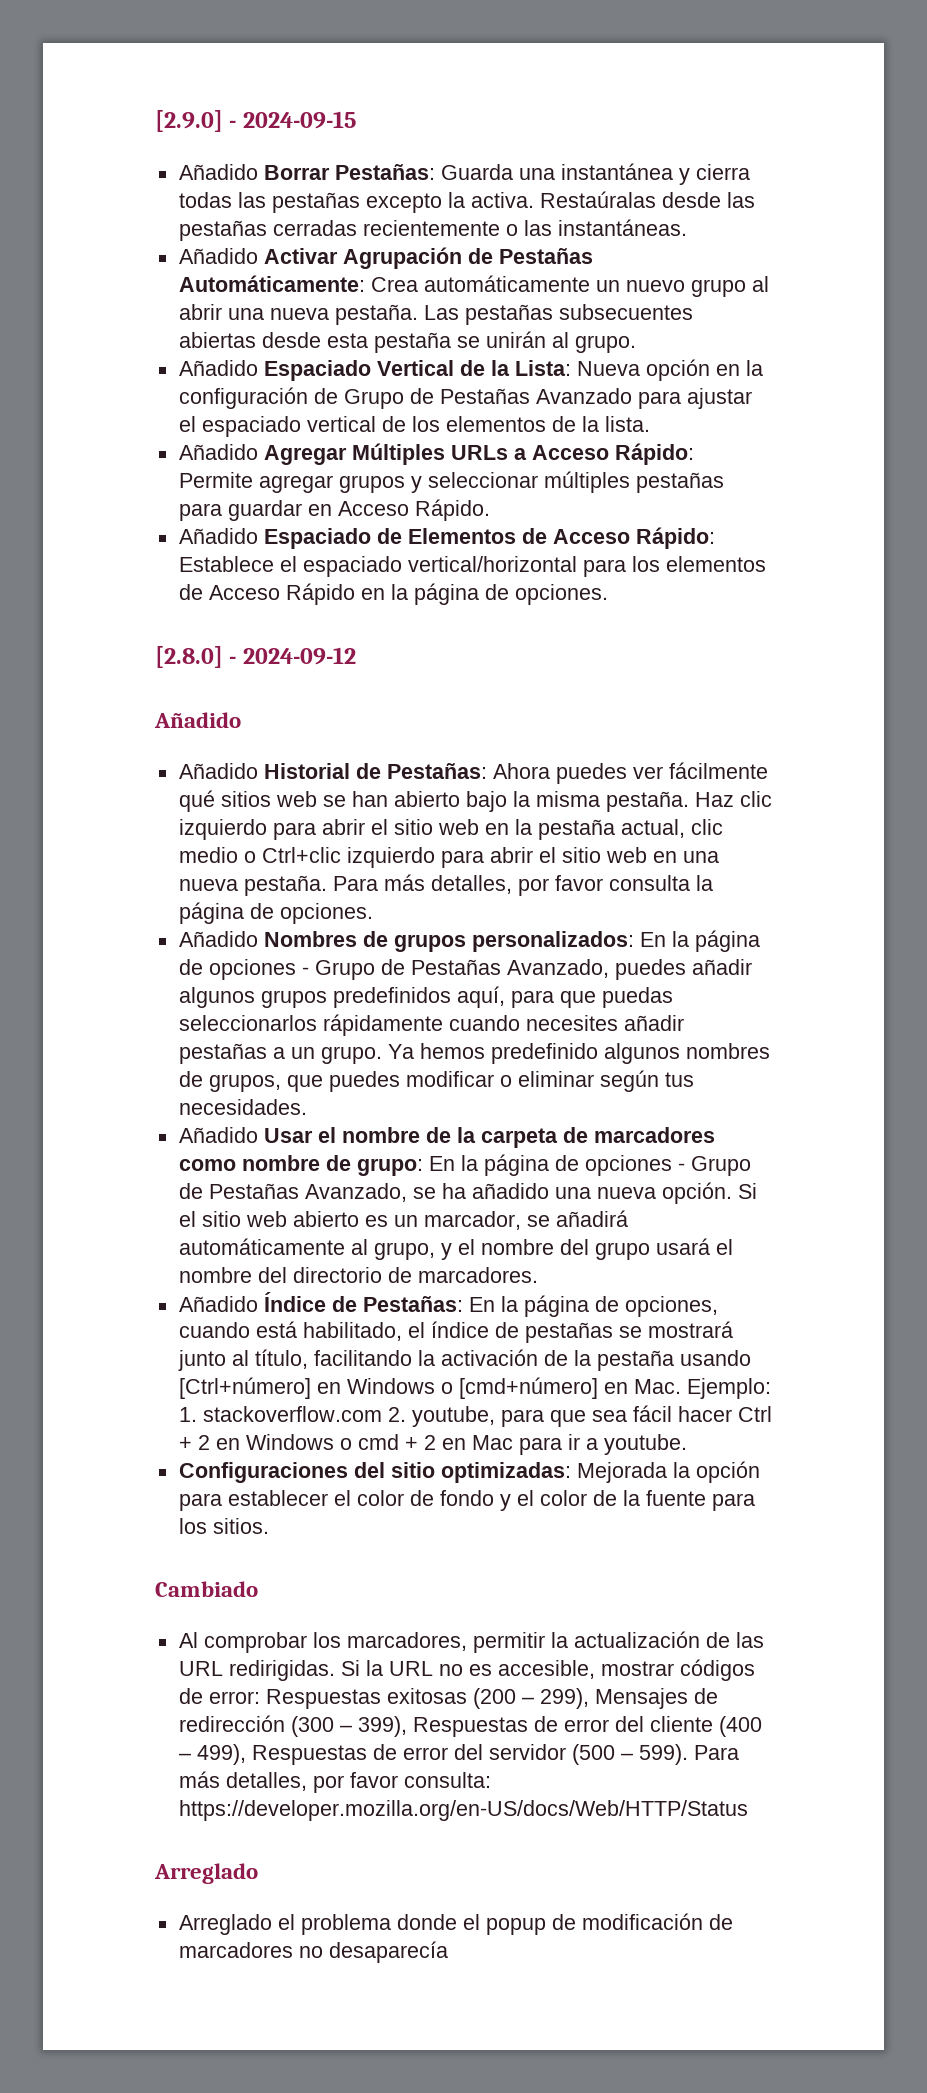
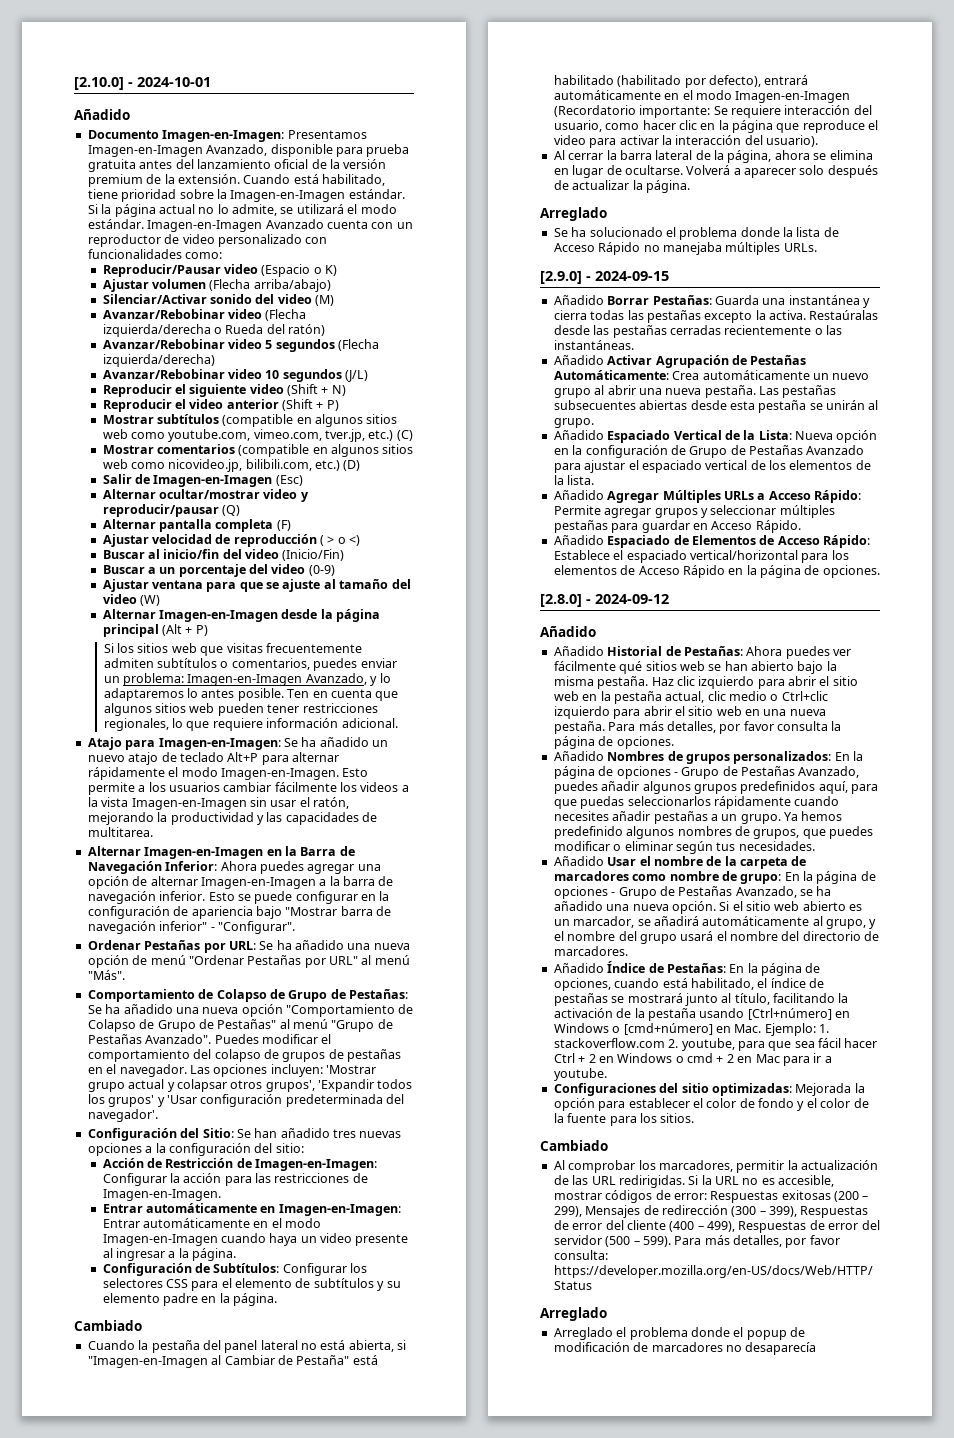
(155, 121) none -> [74,77,211,90] [74,109,130,120] [87,130,367,142] [87,144,410,157] [87,159,387,172] [87,174,385,187] [87,189,405,202] [87,204,397,217] [87,219,413,232] [87,234,328,247] [87,249,223,259] [102,264,338,277] [102,279,331,292] [102,294,335,306] [102,309,307,321] [102,324,326,337] [102,339,380,352] [102,354,215,367] [102,369,369,382] [102,384,346,397] [102,399,339,412] [102,414,398,427] [102,429,413,442] [102,444,414,457] [102,459,361,472] [102,474,303,487] [102,489,309,502] [102,504,240,517] [102,519,291,532] [102,534,361,547] [102,549,345,561] [102,564,335,577] [102,579,411,592] [102,594,160,606] [102,609,381,622] [102,624,208,637] [103,643,362,656] [103,658,397,671] [103,673,391,686] [103,688,399,701] [103,703,378,716] [103,718,398,731] [87,737,388,750] [87,752,339,765] [87,767,369,780] [87,782,409,795] [87,797,349,810] [87,812,377,825] [87,827,153,837] [87,846,355,859] [87,861,381,874] [87,876,394,889] [87,891,390,904] [87,906,391,919] [87,921,295,934] [87,940,410,953] [87,955,410,968] [87,970,125,980] [87,989,408,1002] [87,1004,414,1017] [87,1019,393,1032] [87,1034,332,1044] [87,1049,401,1062] [87,1064,376,1077] [87,1079,413,1092] [87,1094,404,1107] [87,1109,158,1122] [87,1128,402,1141] [87,1143,304,1156] [102,1158,378,1171] [102,1173,368,1186] [102,1189,221,1201] [102,1203,401,1216] [102,1218,322,1228] [102,1233,409,1246] [102,1248,237,1261] [102,1263,368,1276] [102,1278,401,1291] [102,1293,278,1306] [74,1320,142,1331] [87,1340,407,1353] [87,1355,378,1368] [553,75,809,88] [553,90,851,103] [553,105,872,118] [553,120,879,133] [553,135,818,148] [553,150,873,163] [553,165,878,178] [553,180,690,193] [540,207,607,221] [553,227,839,240] [553,242,817,255] [2.10.0] - 2024-10-01 // Añadido // Documento Imagen-en-Imagen: Presentamos Imagen-en-Imagen Avanzado, disponible para prueba gratuita antes del lanzamiento oficial de la versión premium de la extensión. Cuando está habilitado, tiene prioridad sobre la Imagen-en-Imagen estándar. Si la página actual no lo admite, se utilizará el modo estándar. Imagen-en-Imagen Avanzado cuenta con un reproductor de video personalizado con funcionalidades como: // Reproducir/Pausar video (Espacio o K) // Ajustar volumen (Flecha arriba/abajo) // Silenciar/Activar sonido del video (M) // Avanzar/Rebobinar video (Flecha izquierda/derecha o Rueda del ratón) // Avanzar/Rebobinar video 5 segundos (Flecha izquierda/derecha) // Avanzar/Rebobinar video 10 segundos (J/L) // Reproducir el siguiente video (Shift + N) // Reproducir el video anterior (Shift + P) // Mostrar subtítulos (compatible en algunos sitios web como youtube.com, vimeo.com, tver.jp, etc.) (C) // Mostrar comentarios (compatible en algunos sitios web como nicovideo.jp, bilibili.com, etc.) (D) // Salir de Imagen-en-Imagen (Esc) // Alternar ocultar/mostrar video y reproducir/pausar (Q) // Alternar pantalla completa (F) // Ajustar velocidad de reproducción ( > o <) // Buscar al inicio/fin del video (Inicio/Fin) // Buscar a un porcentaje del video (0-9) // Ajustar ventana para que se ajuste al tamaño del video (W) // Alternar Imagen-en-Imagen desde la página principal (Alt + P) // Si los sitios web que visitas frecuentemente admiten subtítulos o comentarios, puedes enviar un problema: Imagen-en-Imagen Avanzado, y lo adaptaremos lo antes posible. Ten en cuenta que algunos sitios web pueden tener restricciones regionales, lo que requiere información adicional. // Atajo para Imagen-en-Imagen: Se ha añadido un nuevo atajo de teclado Alt+P para alternar rápidamente el modo Imagen-en-Imagen. Esto permite a los usuarios cambiar fácilmente los videos a la vista Imagen-en-Imagen sin usar el ratón, mejorando la productividad y las capacidades de multitarea. // Alternar Imagen-en-Imagen en la Barra de Navegación Inferior: Ahora puedes agregar una opción de alternar Imagen-en-Imagen a la barra de navegación inferior. Esto se puede configurar en la configuración de apariencia bajo "Mostrar barra de navegación inferior" - "Configurar". // Ordenar Pestañas por URL: Se ha añadido una nueva opción de menú "Ordenar Pestañas por URL" al menú "Más". // Comportamiento de Colapso de Grupo de Pestañas: Se ha añadido una nueva opción "Comportamiento de Colapso de Grupo de Pestañas" al menú "Grupo de Pestañas Avanzado". Puedes modificar el comportamiento del colapso de grupos de pestañas en el navegador. Las opciones incluyen: 'Mostrar grupo actual y colapsar otros grupos', 'Expandir todos los grupos' y 'Usar configuración predeterminada del navegador'. // Configuración del Sitio: Se han añadido tres nuevas opciones a la configuración del sitio: // Acción de Restricción de Imagen-en-Imagen: Configurar la acción para las restricciones de Imagen-en-Imagen. // Entrar automáticamente en Imagen-en-Imagen: Entrar automáticamente en el modo Imagen-en-Imagen cuando haya un video presente al ingresar a la página. // Configuración de Subtítulos: Configurar los selectores CSS para el elemento de subtítulos y su elemento padre en la página. // Cambiado // Cuando la pestaña del panel lateral no está abierta, si "Imagen-en-Imagen al Cambiar de Pestaña" está habilitado (habilitado por defecto), entrará automáticamente en el modo Imagen-en-Imagen (Recordatorio importante: Se requiere interacción del usuario, como hacer clic en la página que reproduce el video para activar la interacción del usuario). // Al cerrar la barra lateral de la página, ahora se elimina en lugar de ocultarse. Volverá a aparecer solo después de actualizar la página. // Arreglado // Se ha solucionado el problema donde la lista de Acceso Rápido no manejaba múltiples URLs. //

